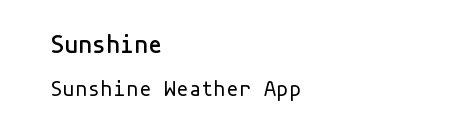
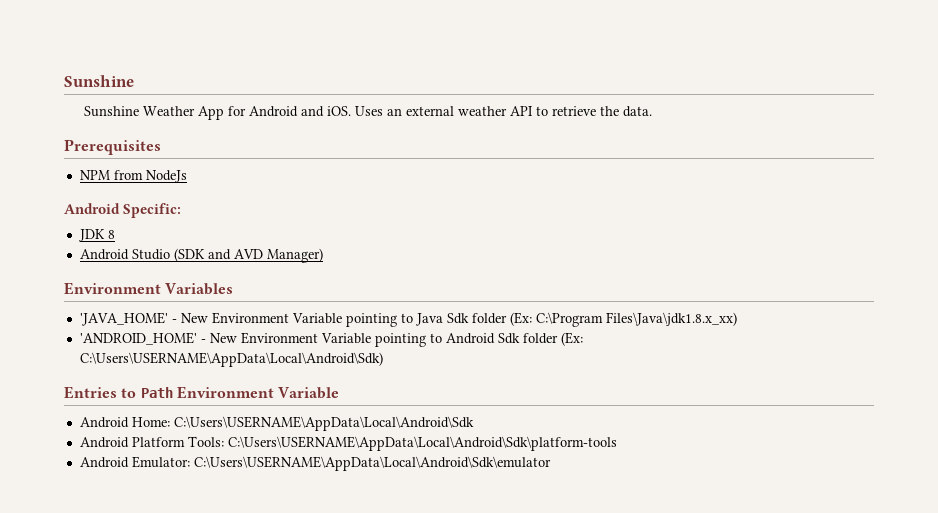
(302, 91) none -> [227,106,652,117] [64,139,161,155] [79,170,187,183] [64,203,182,218] [78,229,115,242] [79,248,323,263] [64,282,234,295] [79,312,737,327] [79,332,583,347] [79,352,383,367] [64,386,340,399] [79,416,474,431] [79,436,617,451] [79,456,551,471] for Android and iOS. Uses an external weather API to retrieve the data. // Prerequisites // NPM from NodeJs // Android Specific: // JDK 8 // Android Studio (SDK and AVD Manager) // Environment Variables // 'JAVA_HOME' - New Environment Variable pointing to Java Sdk folder (Ex: C:\Program Files\Java\jdk1.8.x_xx) // 'ANDROID_HOME' - New Environment Variable pointing to Android Sdk folder (Ex: C:\Users\USERNAME\AppData\Local\Android\Sdk) // Entries to Path Environment Variable // Android Home: C:\Users\USERNAME\AppData\Local\Android\Sdk // Android Platform Tools: C:\Users\USERNAME\AppData\Local\Android\Sdk\platform-tools // Android Emulator: C:\Users\USERNAME\AppData\Local\Android\Sdk\emulator

